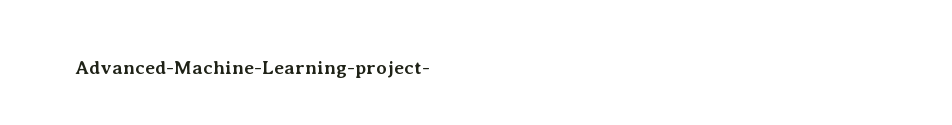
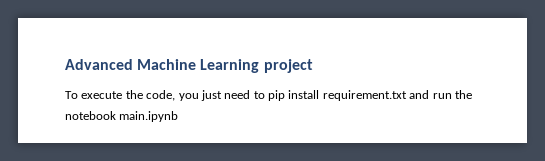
[75,61,430,78] Advanced-Machine-Learning-project- -> [65,59,313,73] [65,90,472,101] [65,111,179,122] Advanced Machine Learning project // To execute the code, you just need to pip install requirement.txt and run the notebook main.ipynb

